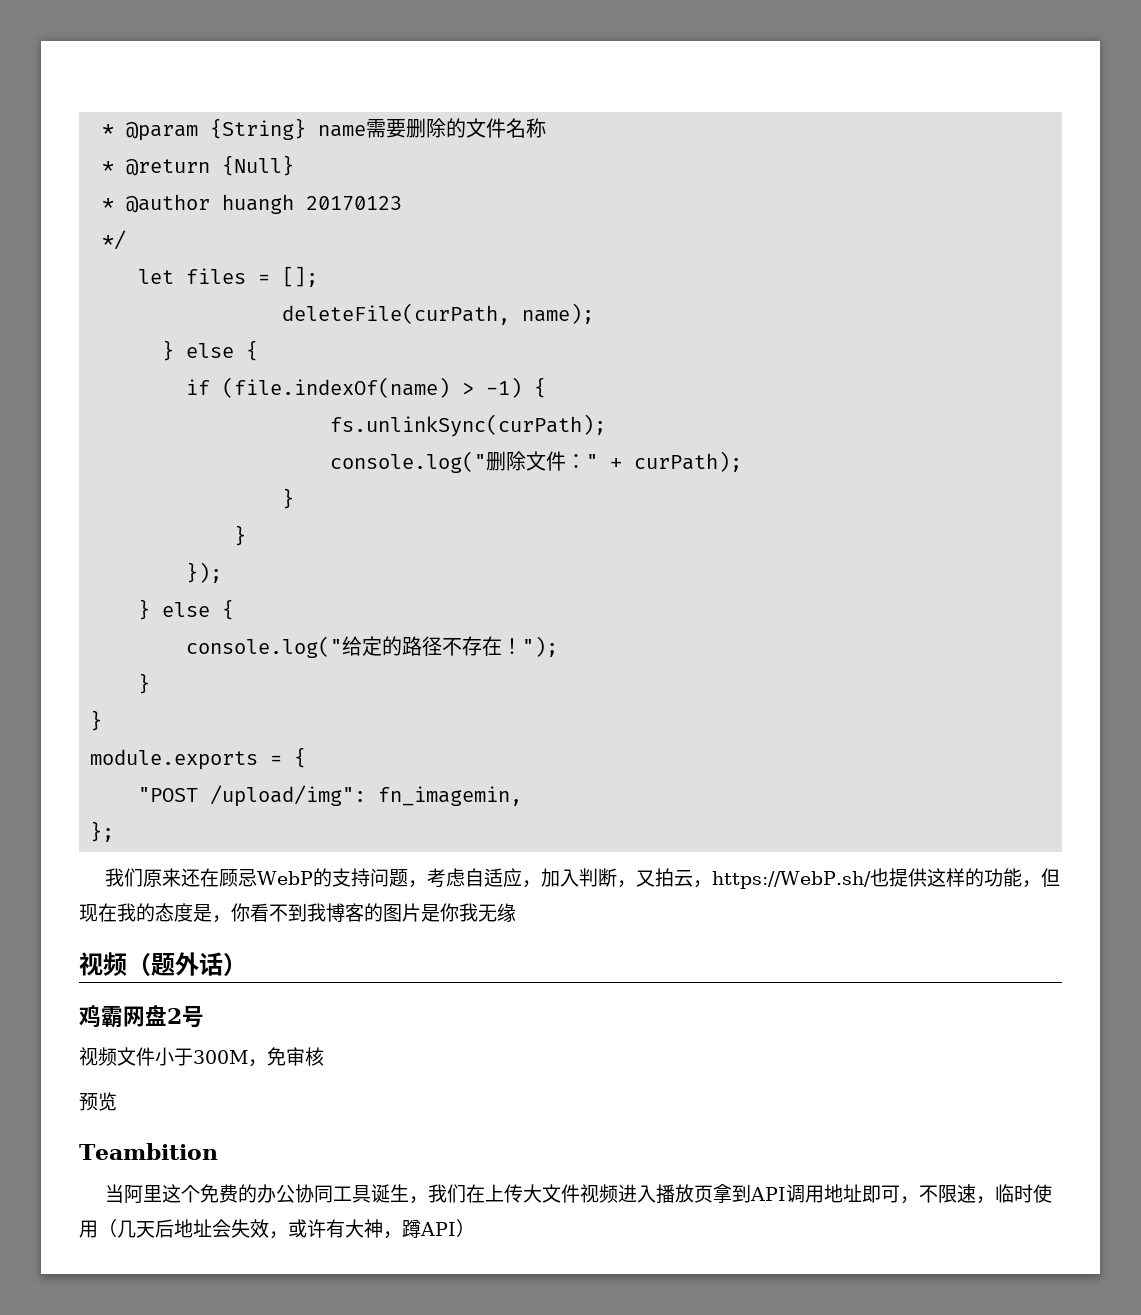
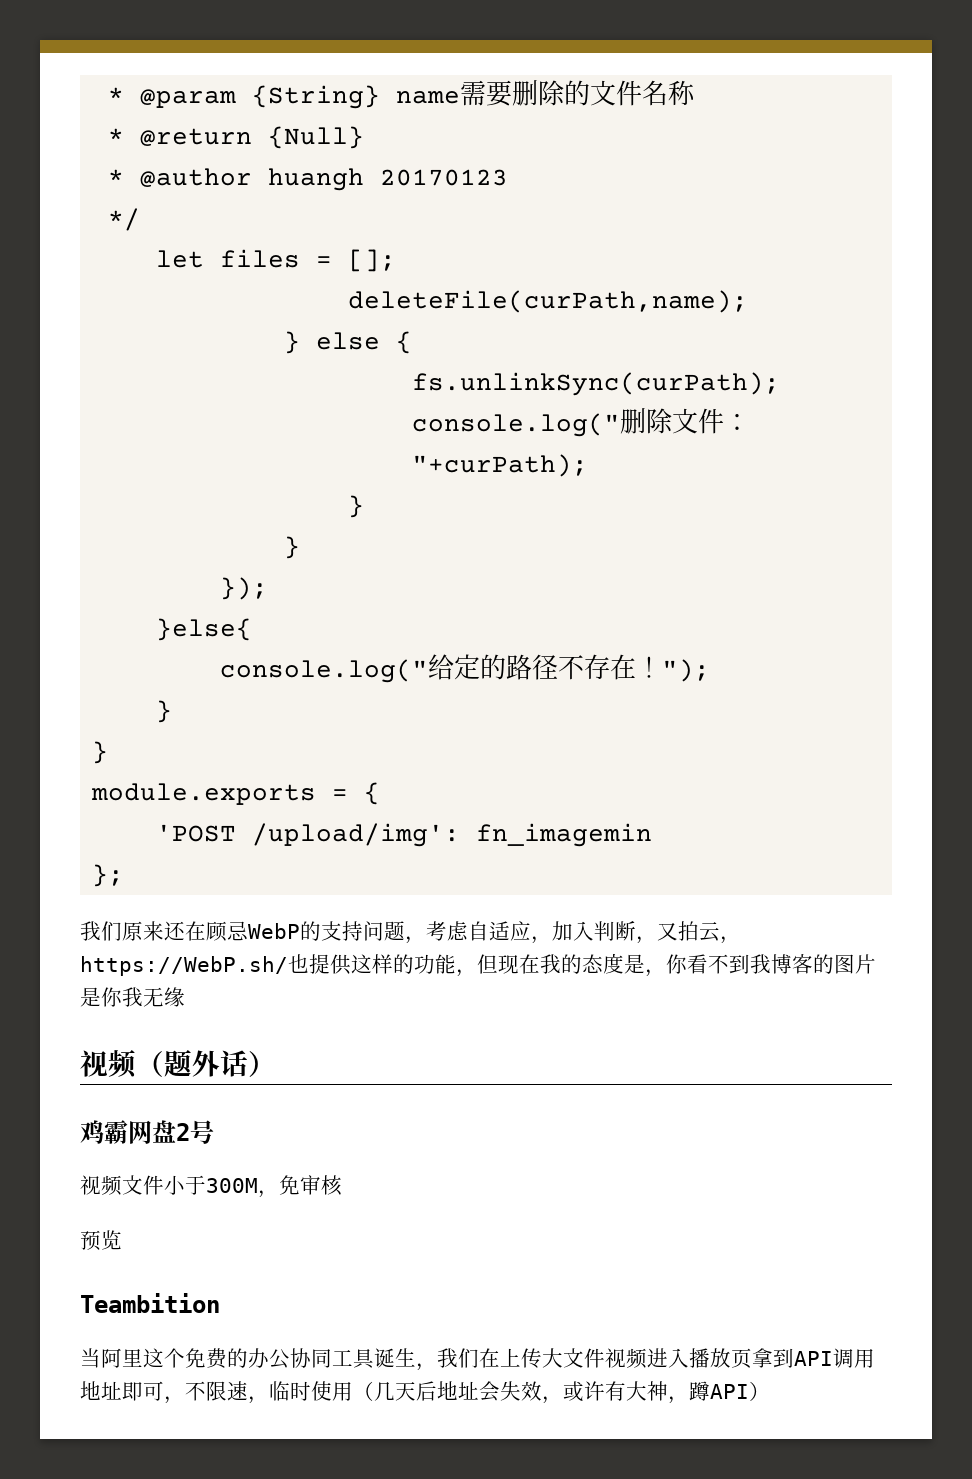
[282,303,595,325] [162,340,259,361] [186,377,547,398] deleteFile(curPath, name); // } else { // if (file.indexOf(name) > -1) { -> [348,290,749,313] [284,331,413,354] deleteFile(curPath,name); // } else {
[586,451,743,472] " + curPath); -> [412,454,589,477] "+curPath);
[138,599,235,620] } else { -> [156,618,253,641] }else{
[138,785,523,807] "POST /upload/img": fn_imagemin, -> [156,823,653,847] 'POST /upload/img': fn_imagemin

